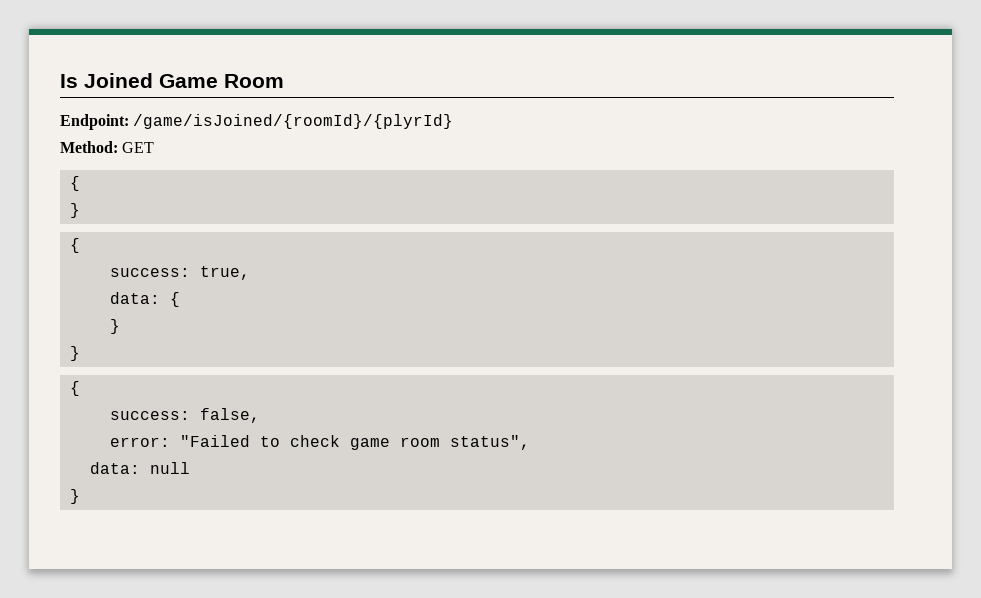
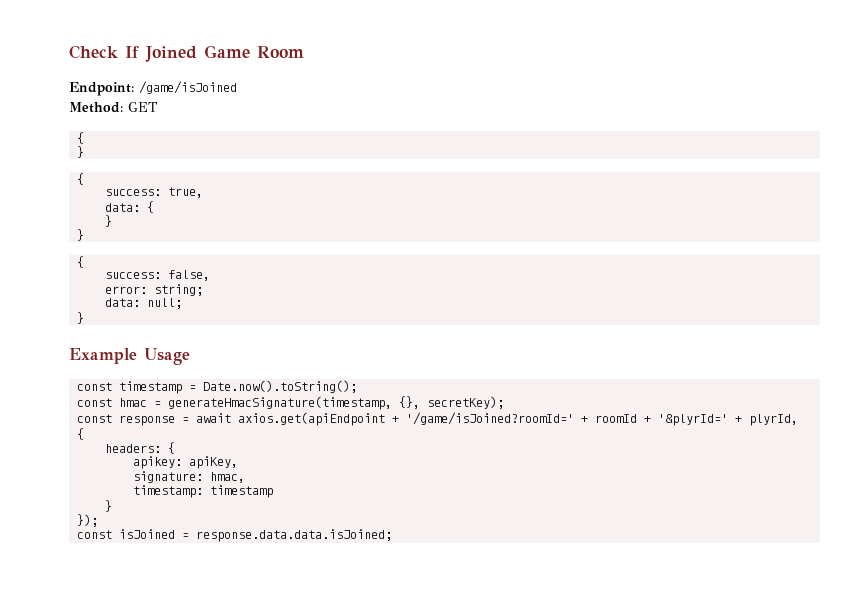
[60,74,78,88] Is -> [69,45,139,59] Check If
[133,114,454,129] /game/isJoined/{roomId}/{plyrId} -> [139,81,237,94] /game/isJoined
[179,435,530,450] [89,462,190,474] [69,489,80,504] "Failed to check game room status", // data: null // } -> [154,284,204,296] [105,298,183,309] [77,312,85,324] [69,348,190,365] [77,380,358,394] [77,396,505,410] [77,412,799,426] [77,428,85,440] [105,442,176,454] [133,456,239,469] [133,471,246,483] [133,485,274,498] [105,500,113,512] [77,514,99,527] [77,529,393,542] string; // data: null; // } // Example Usage // const timestamp = Date.now().toString(); // const hmac = generateHmacSignature(timestamp, {}, secretKey); // const response = await axios.get(apiEndpoint + '/game/isJoined?roomId=' + roomId + '&plyrId=' + plyrId, { // headers: { // apikey: apiKey, // signature: hmac, // timestamp: timestamp // } // }); // const isJoined = response.data.data.isJoined;

